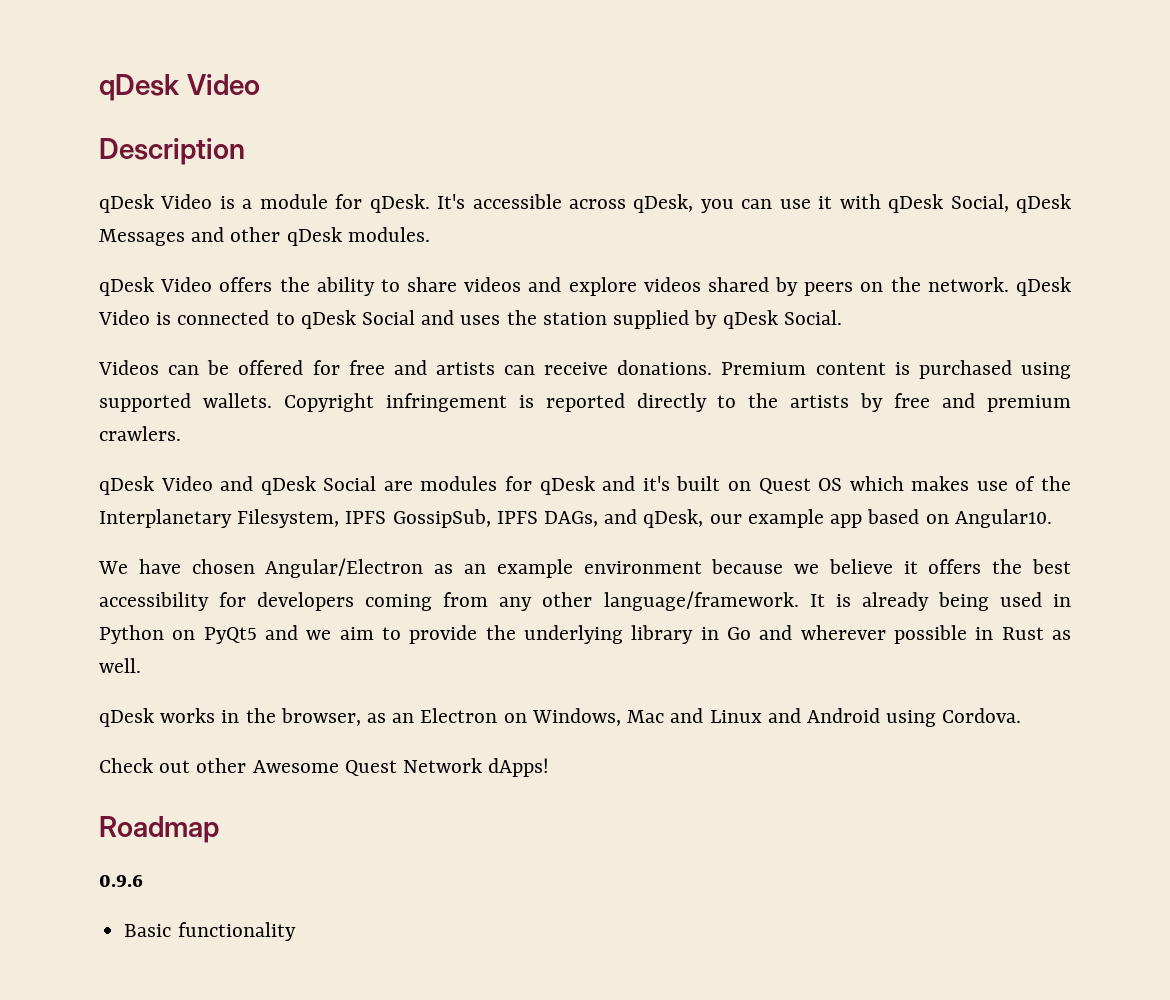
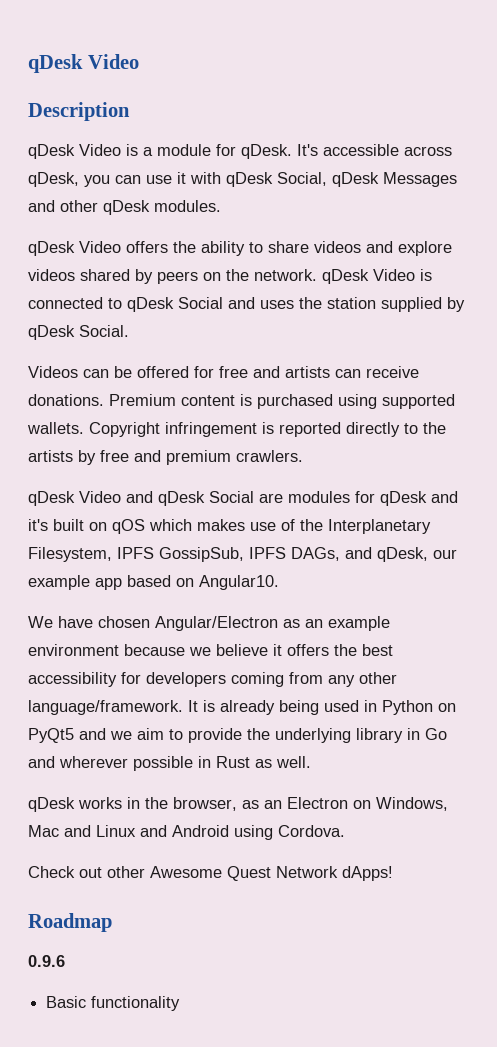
[758,478,843,494] Quest OS -> [112,519,145,534] qOS

